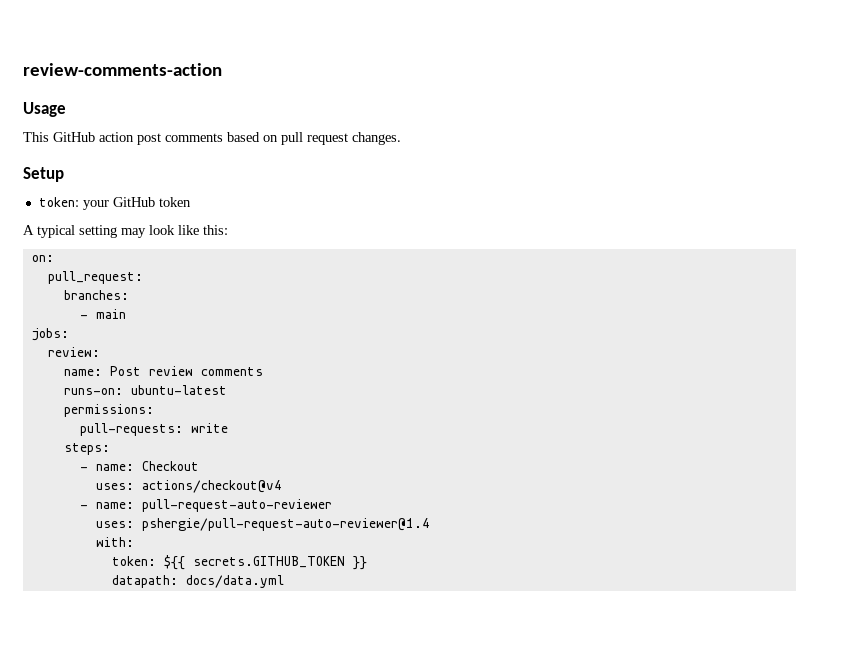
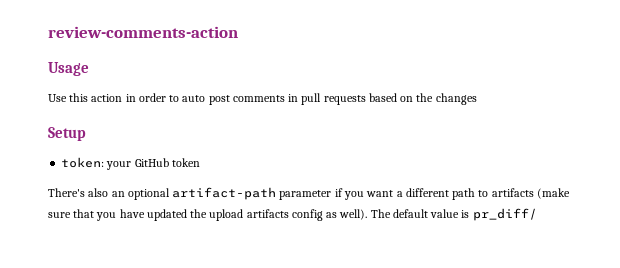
[23,132,401,145] This GitHub action post comments based on pull request changes. -> [48,93,477,105] Use this action in order to auto post comments in pull requests based on the changes
[23,225,228,238] [31,255,54,262] [47,271,143,284] [63,290,129,300] [79,309,126,319] [31,328,69,341] [47,347,100,357] [63,366,263,376] [63,385,227,395] [63,404,154,417] [79,423,228,436] [63,443,110,455] [79,461,199,471] [95,480,282,493] [79,499,332,512] [95,518,430,531] [95,537,134,547] [111,555,367,570] [111,575,284,588] A typical setting may look like this: // on: // pull_request: // branches: // - main // jobs: // review: // name: Post review comments // runs-on: ubuntu-latest // permissions: // pull-requests: write // steps: // - name: Checkout // uses: actions/checkout@v4 // - name: pull-request-auto-reviewer // uses: pshergie/pull-request-auto-reviewer@1.4 // with: // token: ${{ secrets.GITHUB_TOKEN }} // datapath: docs/data.yml -> [48,187,570,200] [48,208,537,221] There's also an optional artifact-path parameter if you want a different path to artifacts (make sure that you have updated the upload artifacts config as well). The default value is pr_diff/

